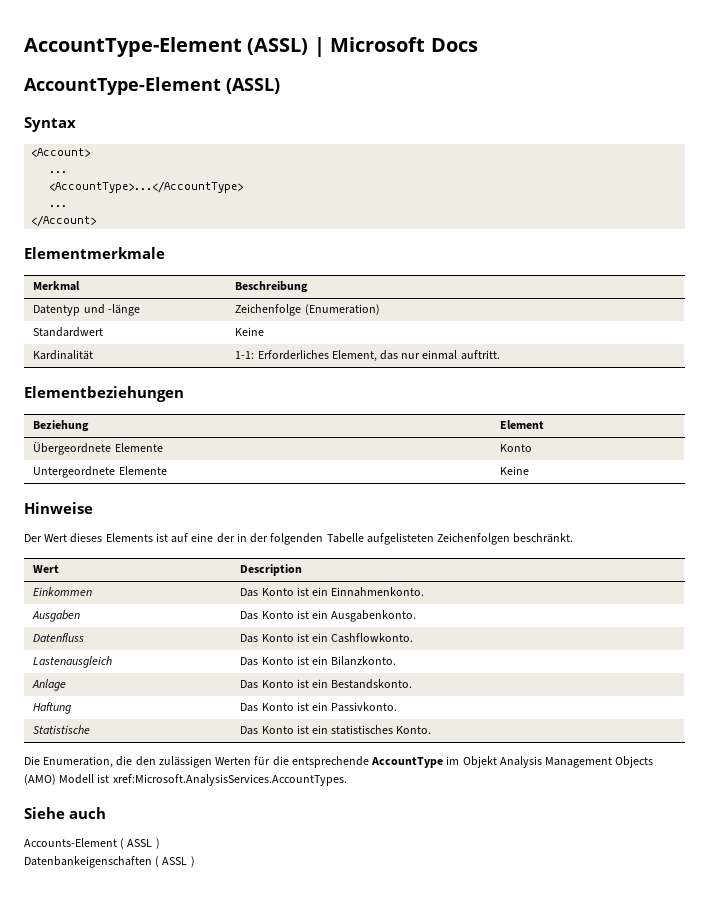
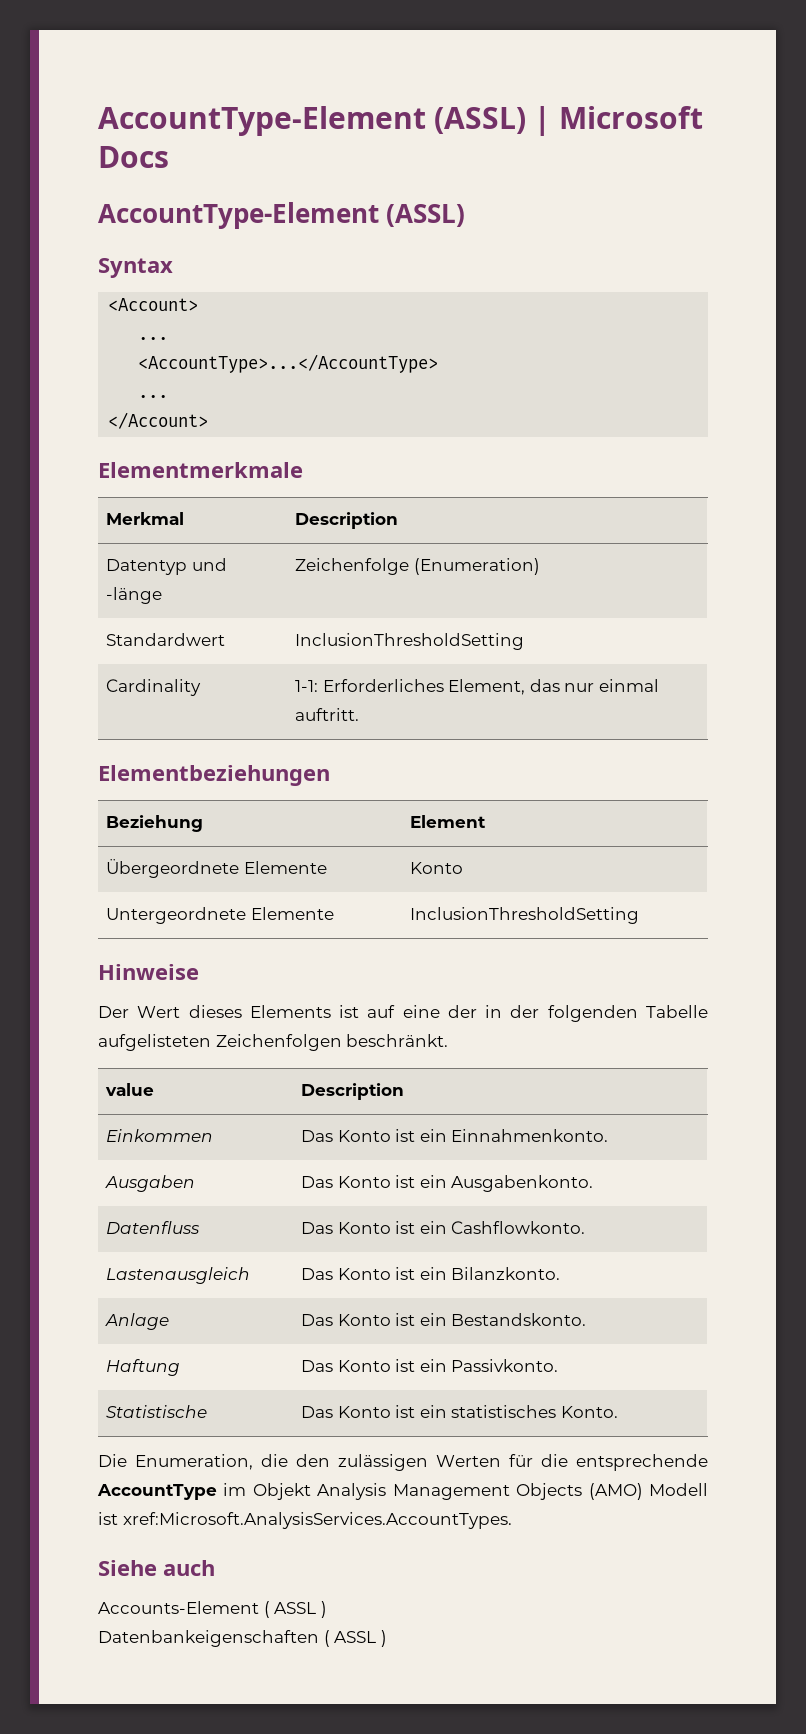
[235,281,309,293] Beschreibung -> [294,512,398,529] Description
[235,327,265,336] [33,350,94,360] Keine // Kardinalität -> [294,633,524,650] [105,679,201,696] InclusionThresholdSetting // Cardinality
[500,466,530,475] Keine -> [409,907,639,924] InclusionThresholdSetting
[33,565,60,573] Wert -> [104,1083,154,1096] value

